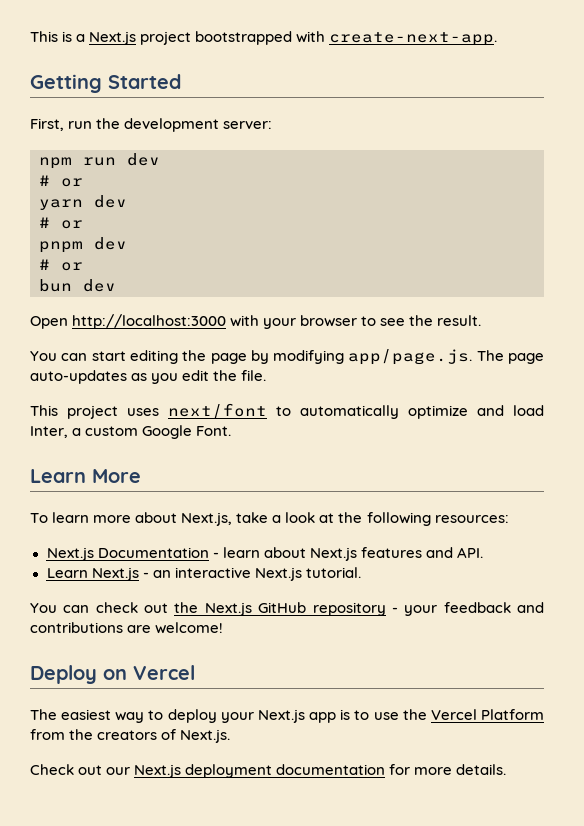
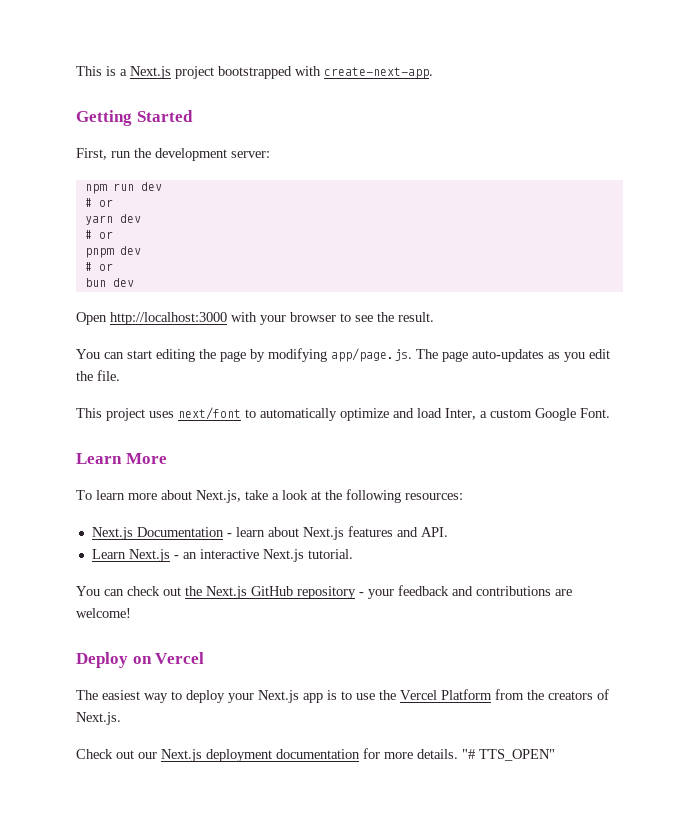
(507, 769) none -> [462,749,555,761] "# TTS_OPEN"

